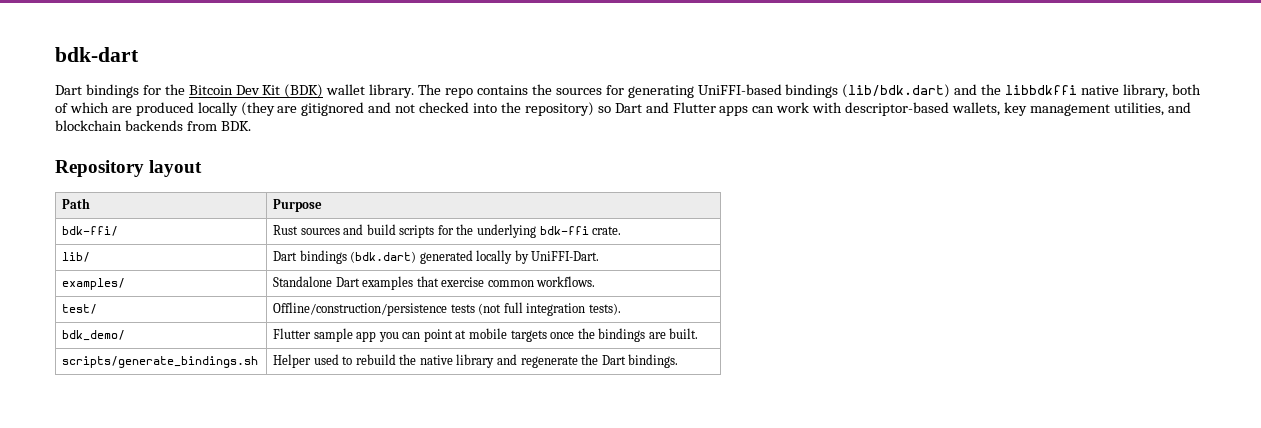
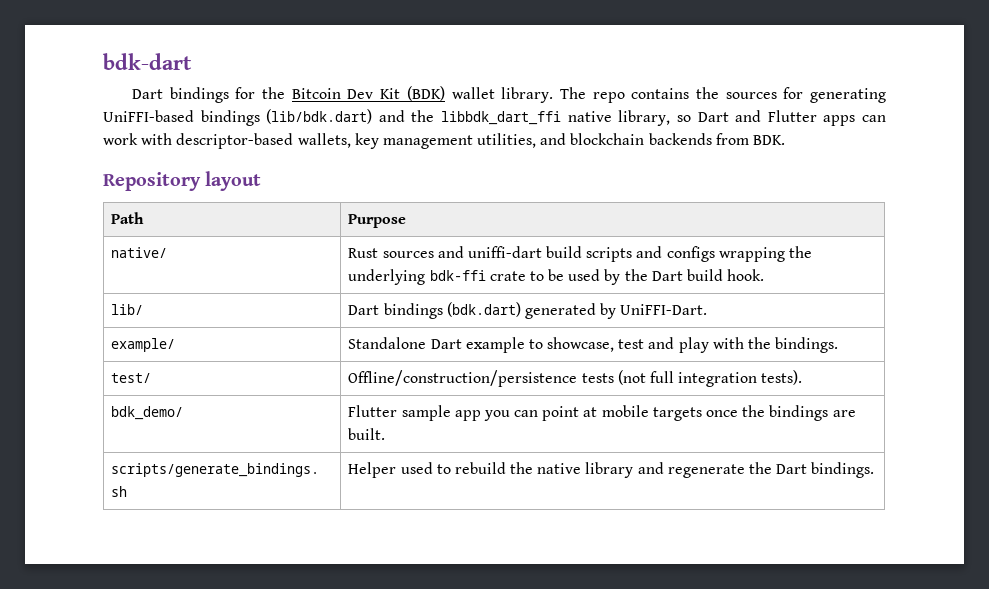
[1005,85,1078,95] libbdkffi -> [441,111,562,125] libbdk_dart_ffi
[1171,84,1201,95] [55,102,594,116] both of which are produced locally (they are gitignored and not checked into the repository) -> (671, 118) none
[62,226,119,236] bdk-ffi/ -> [111,247,168,258] native/
(364, 229) none -> [467,246,542,258] uniffi-dart
[437,224,622,238] for the underlying bdk-ffi crate. -> [636,246,813,262] [348,269,765,285] and configs wrapping the underlying bdk-ffi crate to be used by the Dart build hook.
[476,250,513,264] locally -> (596, 311) none
[62,278,126,290] examples/ -> [111,338,176,352] example/
[362,276,596,290] examples that exercise common workflows. -> [465,337,839,353] example to showcase, test and play with the bindings.

